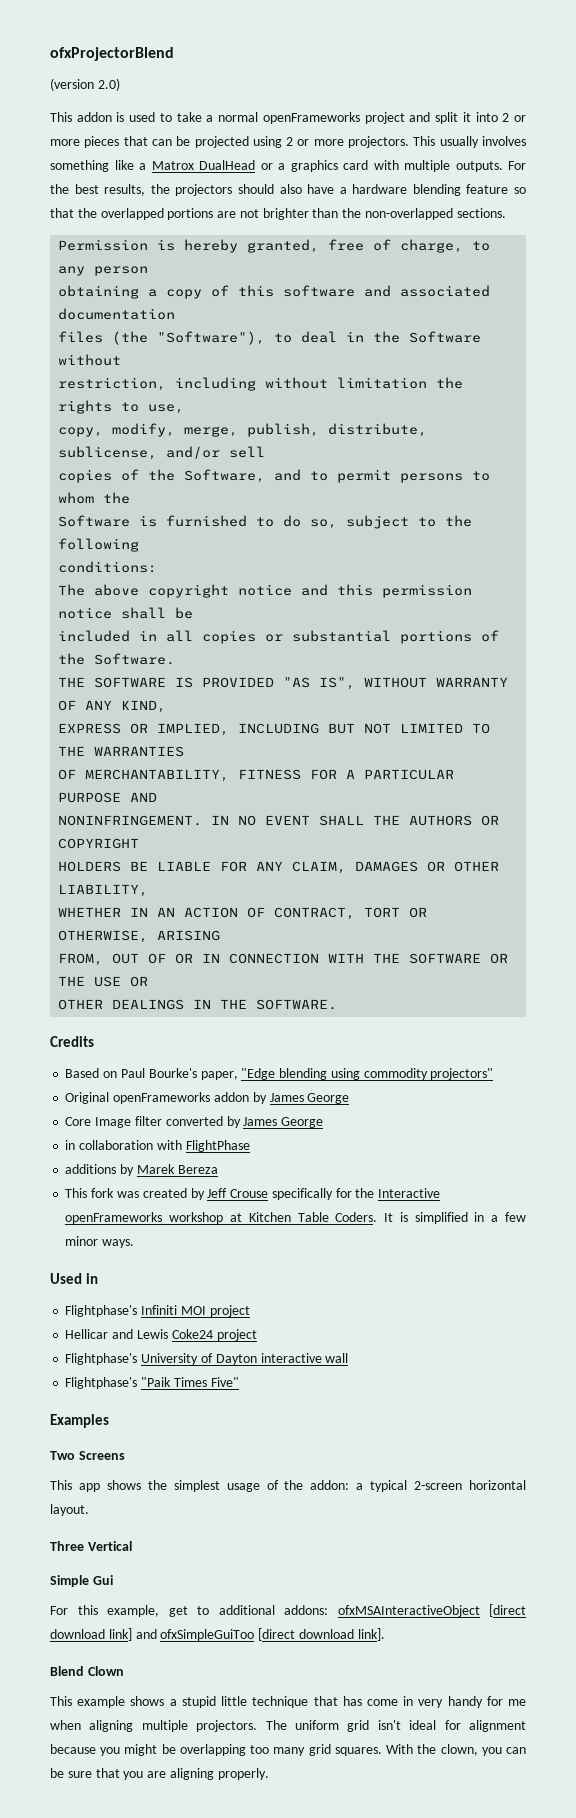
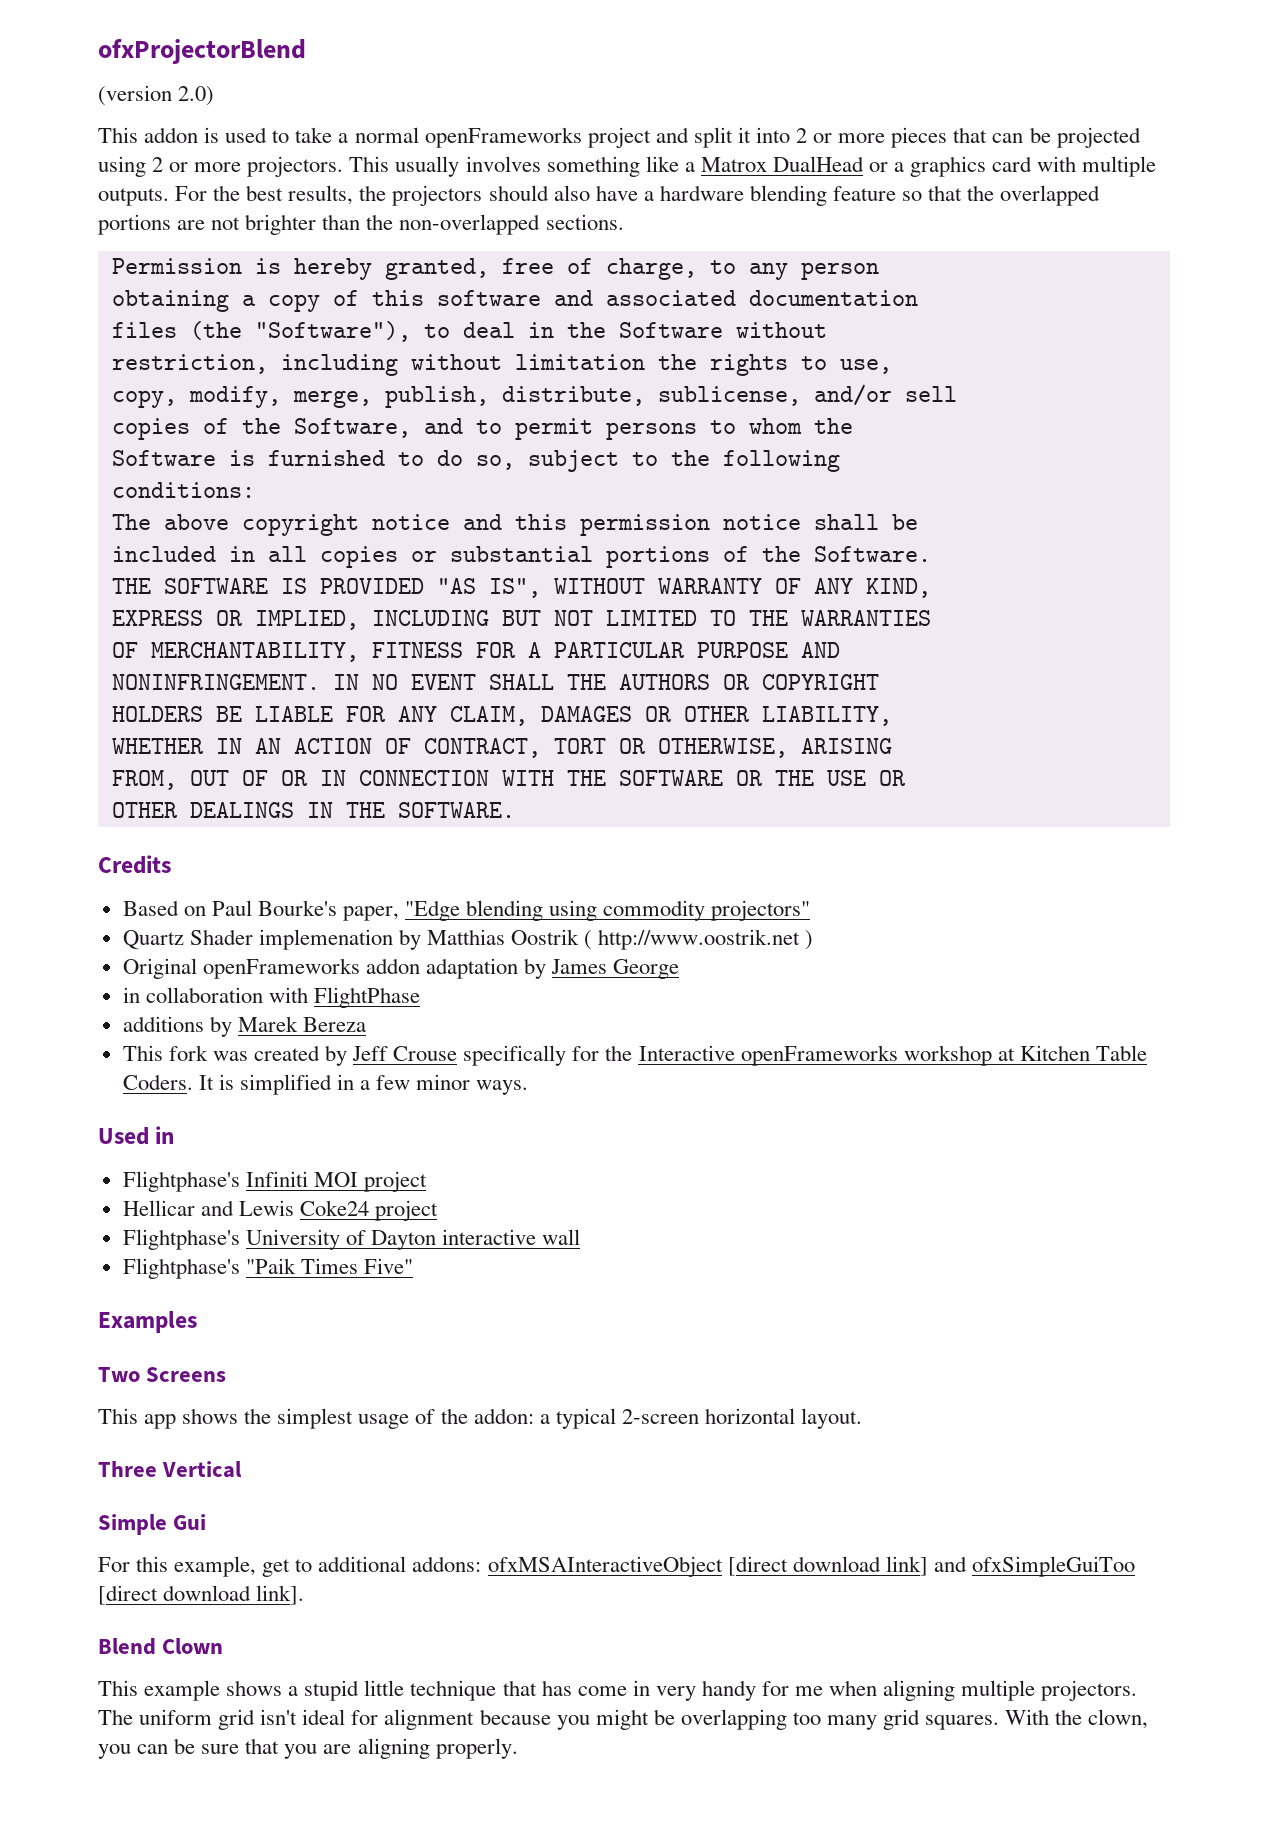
[65,1092,350,1104] [65,1116,223,1128] Original openFrameworks addon by James George // Core Image filter converted -> [122,929,814,950] [122,958,518,979] Quartz Shader implemenation by Matthias Oostrik ( http://www.oostrik.net ) // Original openFrameworks addon adaptation

